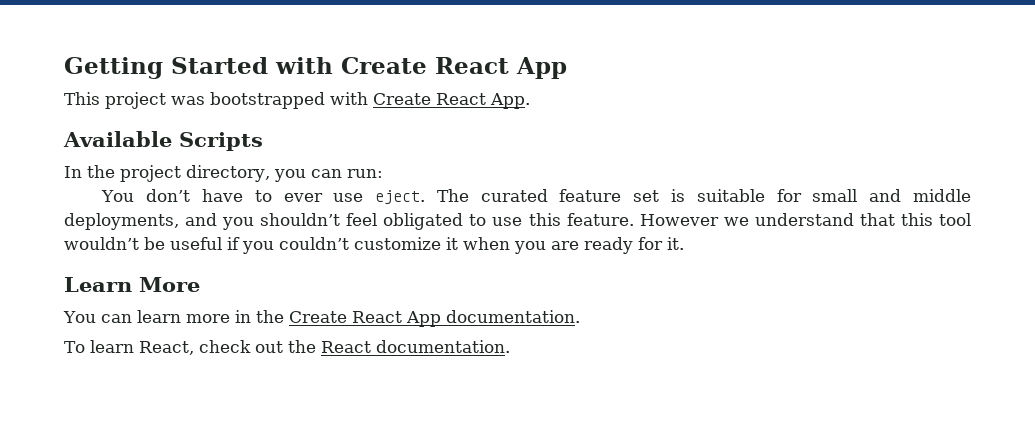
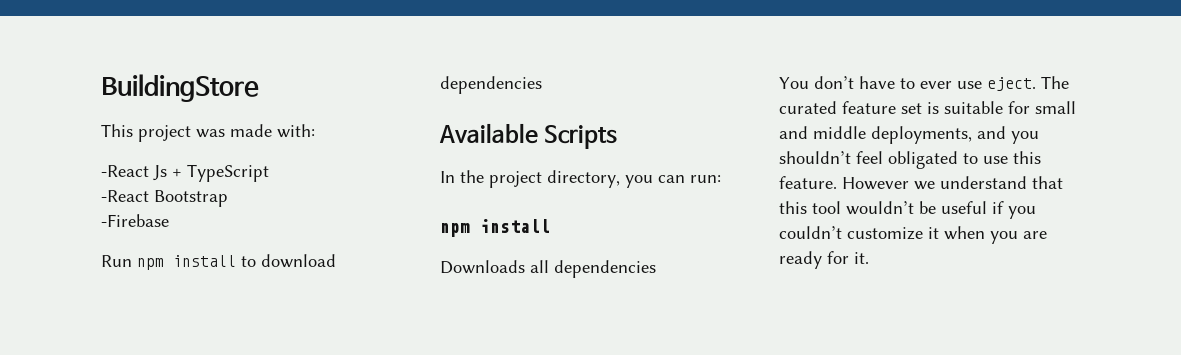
[64,57,567,79] [64,92,530,109] Getting Started with Create React App // This project was bootstrapped with Create React App. -> [101,74,259,102] [101,124,315,142] [101,164,269,182] [101,190,228,207] [101,214,169,227] [101,254,336,270] [440,76,542,94] BuildingStore // This project was made with: // -React Js + TypeScript // -React Bootstrap // -Firebase // Run npm install to download dependencies
(383, 173) none -> [440,219,550,237] [440,260,656,278] // npm install // Downloads all dependencies
[64,277,200,292] [63,310,580,327] [64,340,510,355] // Learn More // You can learn more in the Create React App documentation. // To learn React, check out the React documentation. -> (869, 258) none

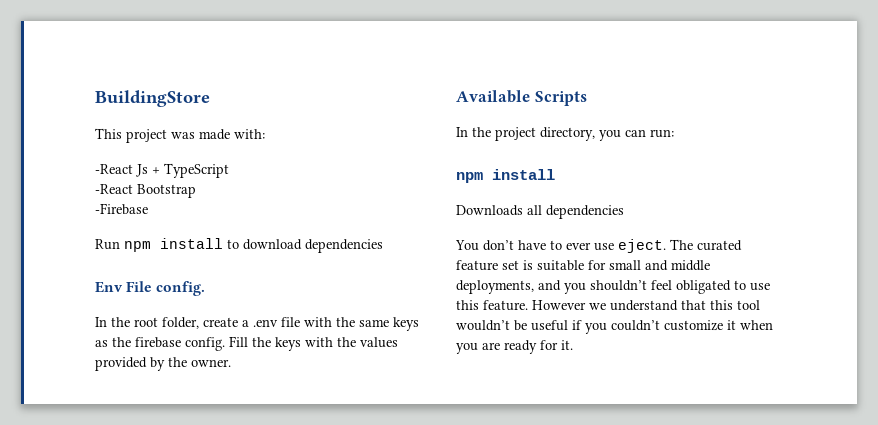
(542, 85) none -> [95,281,206,296] [95,317,419,331] [95,336,398,351] [95,357,231,371] // Env File config. // In the root folder, create a .env file with the same keys as the firebase config. Fill the keys with the values provided by the owner.

